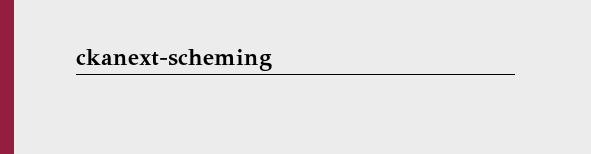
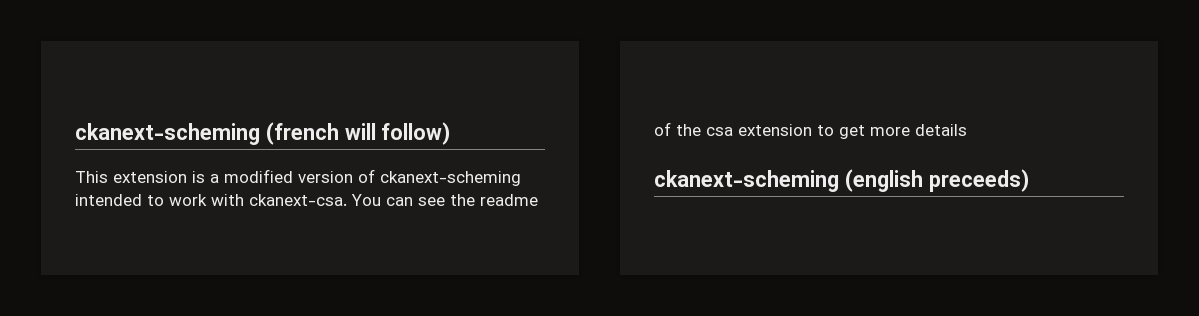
[76,49,272,71] ckanext-scheming -> [75,122,451,145] [75,169,521,186] [75,194,538,206] [654,122,967,139] [654,169,1029,192] ckanext-scheming (french will follow) // This extension is a modified version of ckanext-scheming intended to work with ckanext-csa. You can see the readme of the csa extension to get more details // ckanext-scheming (english preceeds)

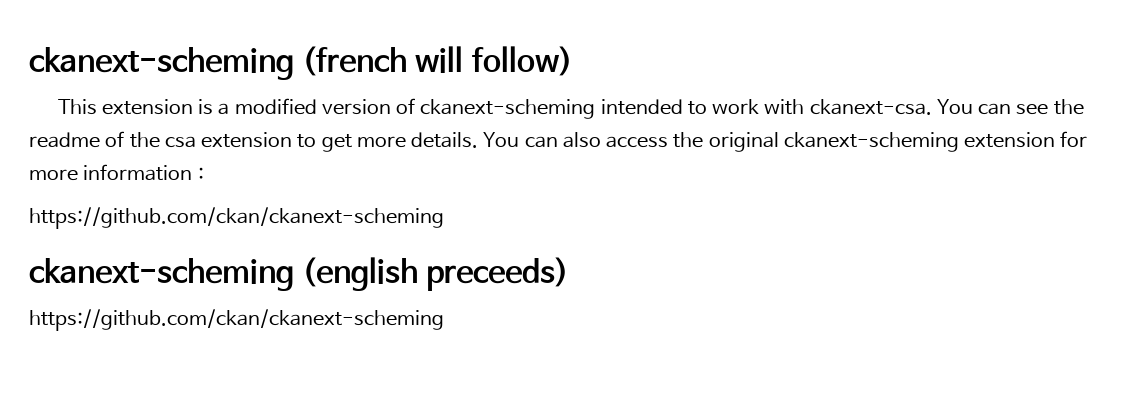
[915,124,967,136] details -> [411,131,1088,152] [29,164,204,181] [29,207,444,229] details. You can also access the original ckanext-scheming extension for more information : // https://github.com/ckan/ckanext-scheming
(1029, 180) none -> [29,309,444,331] // https://github.com/ckan/ckanext-scheming

